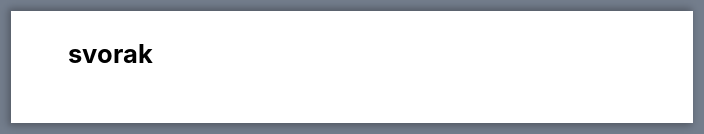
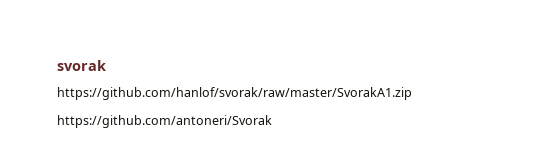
(153, 53) none -> [57,87,412,100] [57,115,272,128] // https://github.com/hanlof/svorak/raw/master/SvorakA1.zip // https://github.com/antoneri/Svorak

